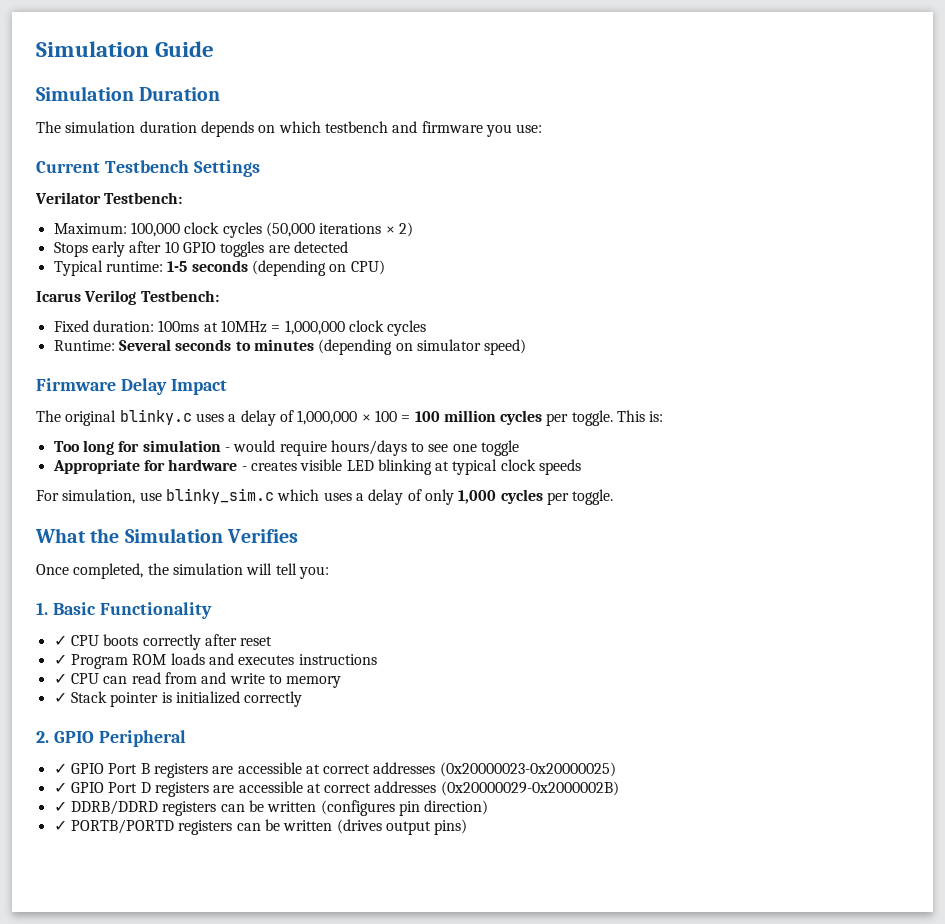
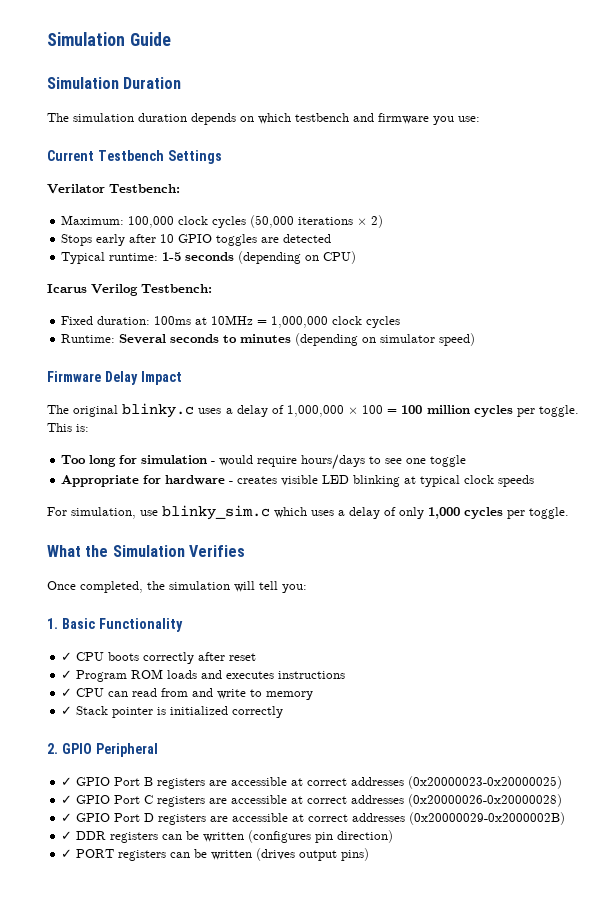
(616, 769) none -> [61,794,563,807] // ✓ GPIO Port C registers are accessible at correct addresses (0x20000026-0x20000028)
[70,800,158,815] DDRB/DDRD -> [76,831,107,840] DDR
[70,819,174,834] PORTB/PORTD -> [76,849,115,858] PORT

